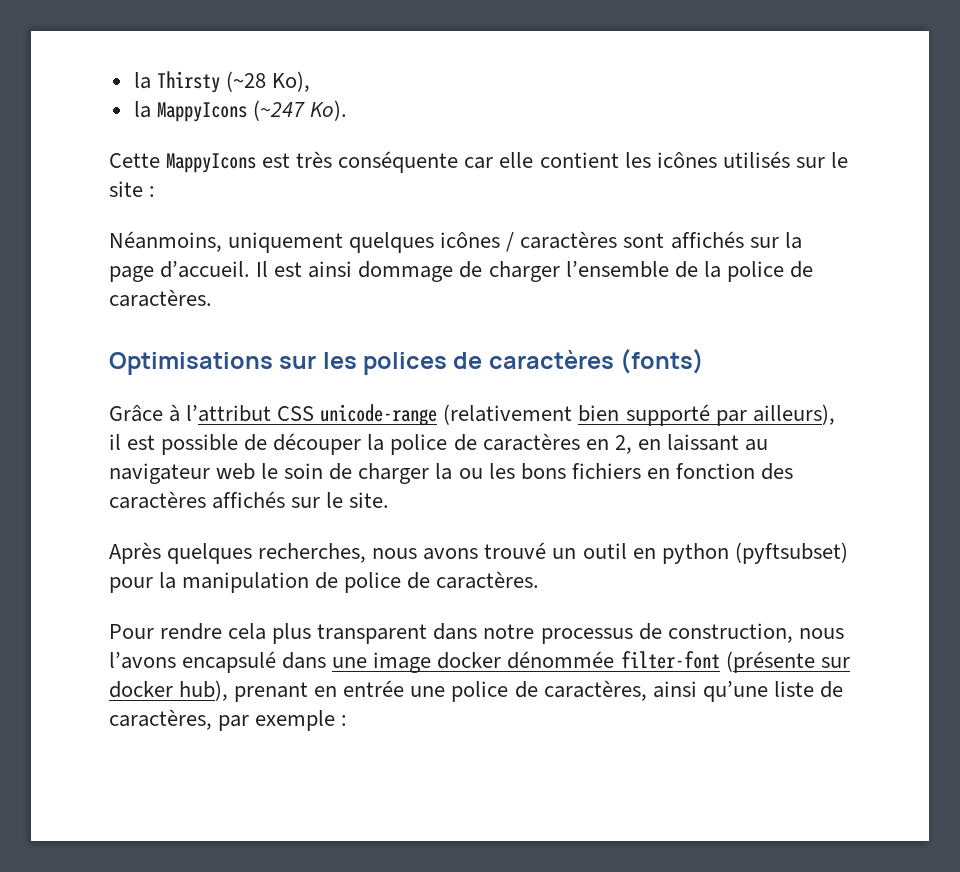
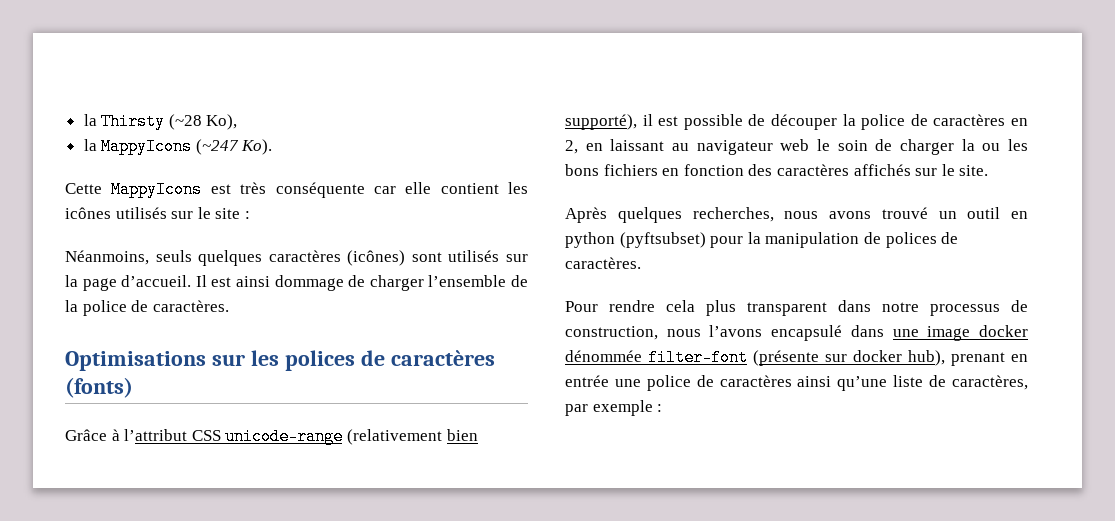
[228,231,744,253] uniquement quelques icônes / caractères sont affichés -> [155,250,500,266] seuls quelques caractères (icônes) sont utilisés
[625,404,835,426] supporté par ailleurs), -> [565,114,637,130] supporté),
[344,572,402,593] police -> [885,232,937,248] polices
[543,680,647,701] caractères, -> [719,375,792,387] caractères

